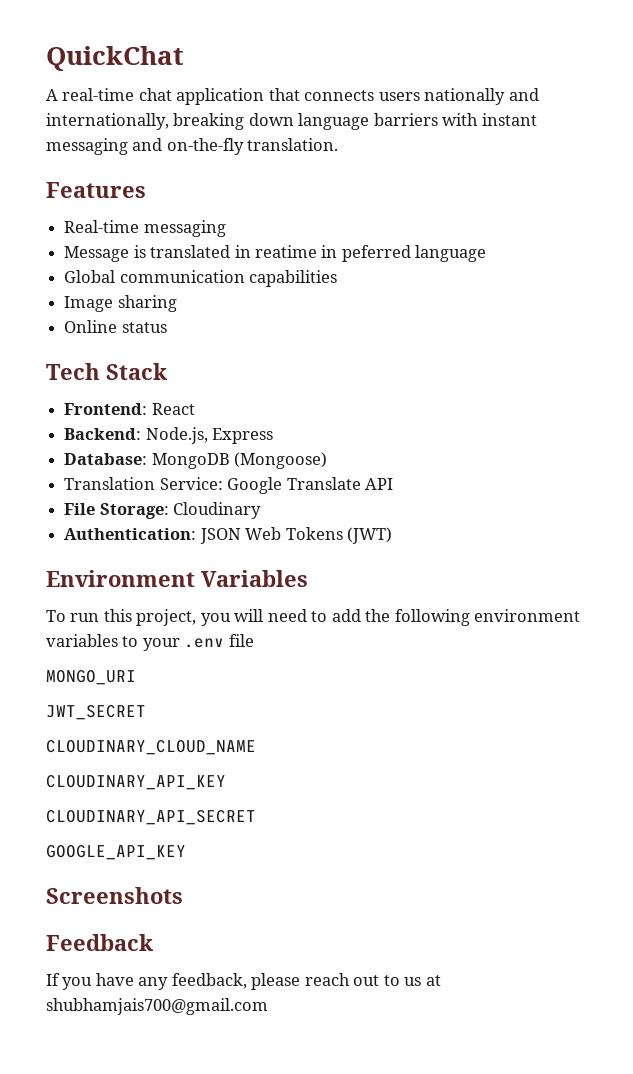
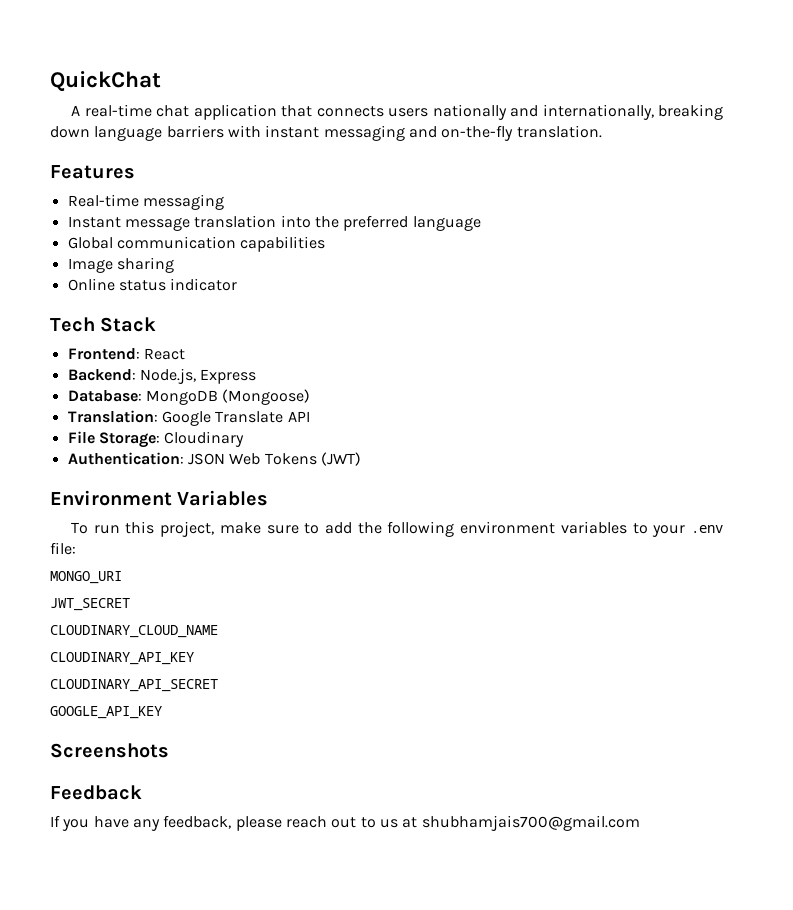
[64,245,411,262] Message is translated in reatime in peferred -> [67,215,409,231] Instant message translation into the preferred
(167, 327) none -> [170,278,238,291] indicator
[64,477,223,490] Translation Service: -> [67,410,158,423] Translation:
[200,609,307,626] you will need -> [219,522,299,534] make sure
[228,634,254,647] file -> [50,542,76,555] file:

